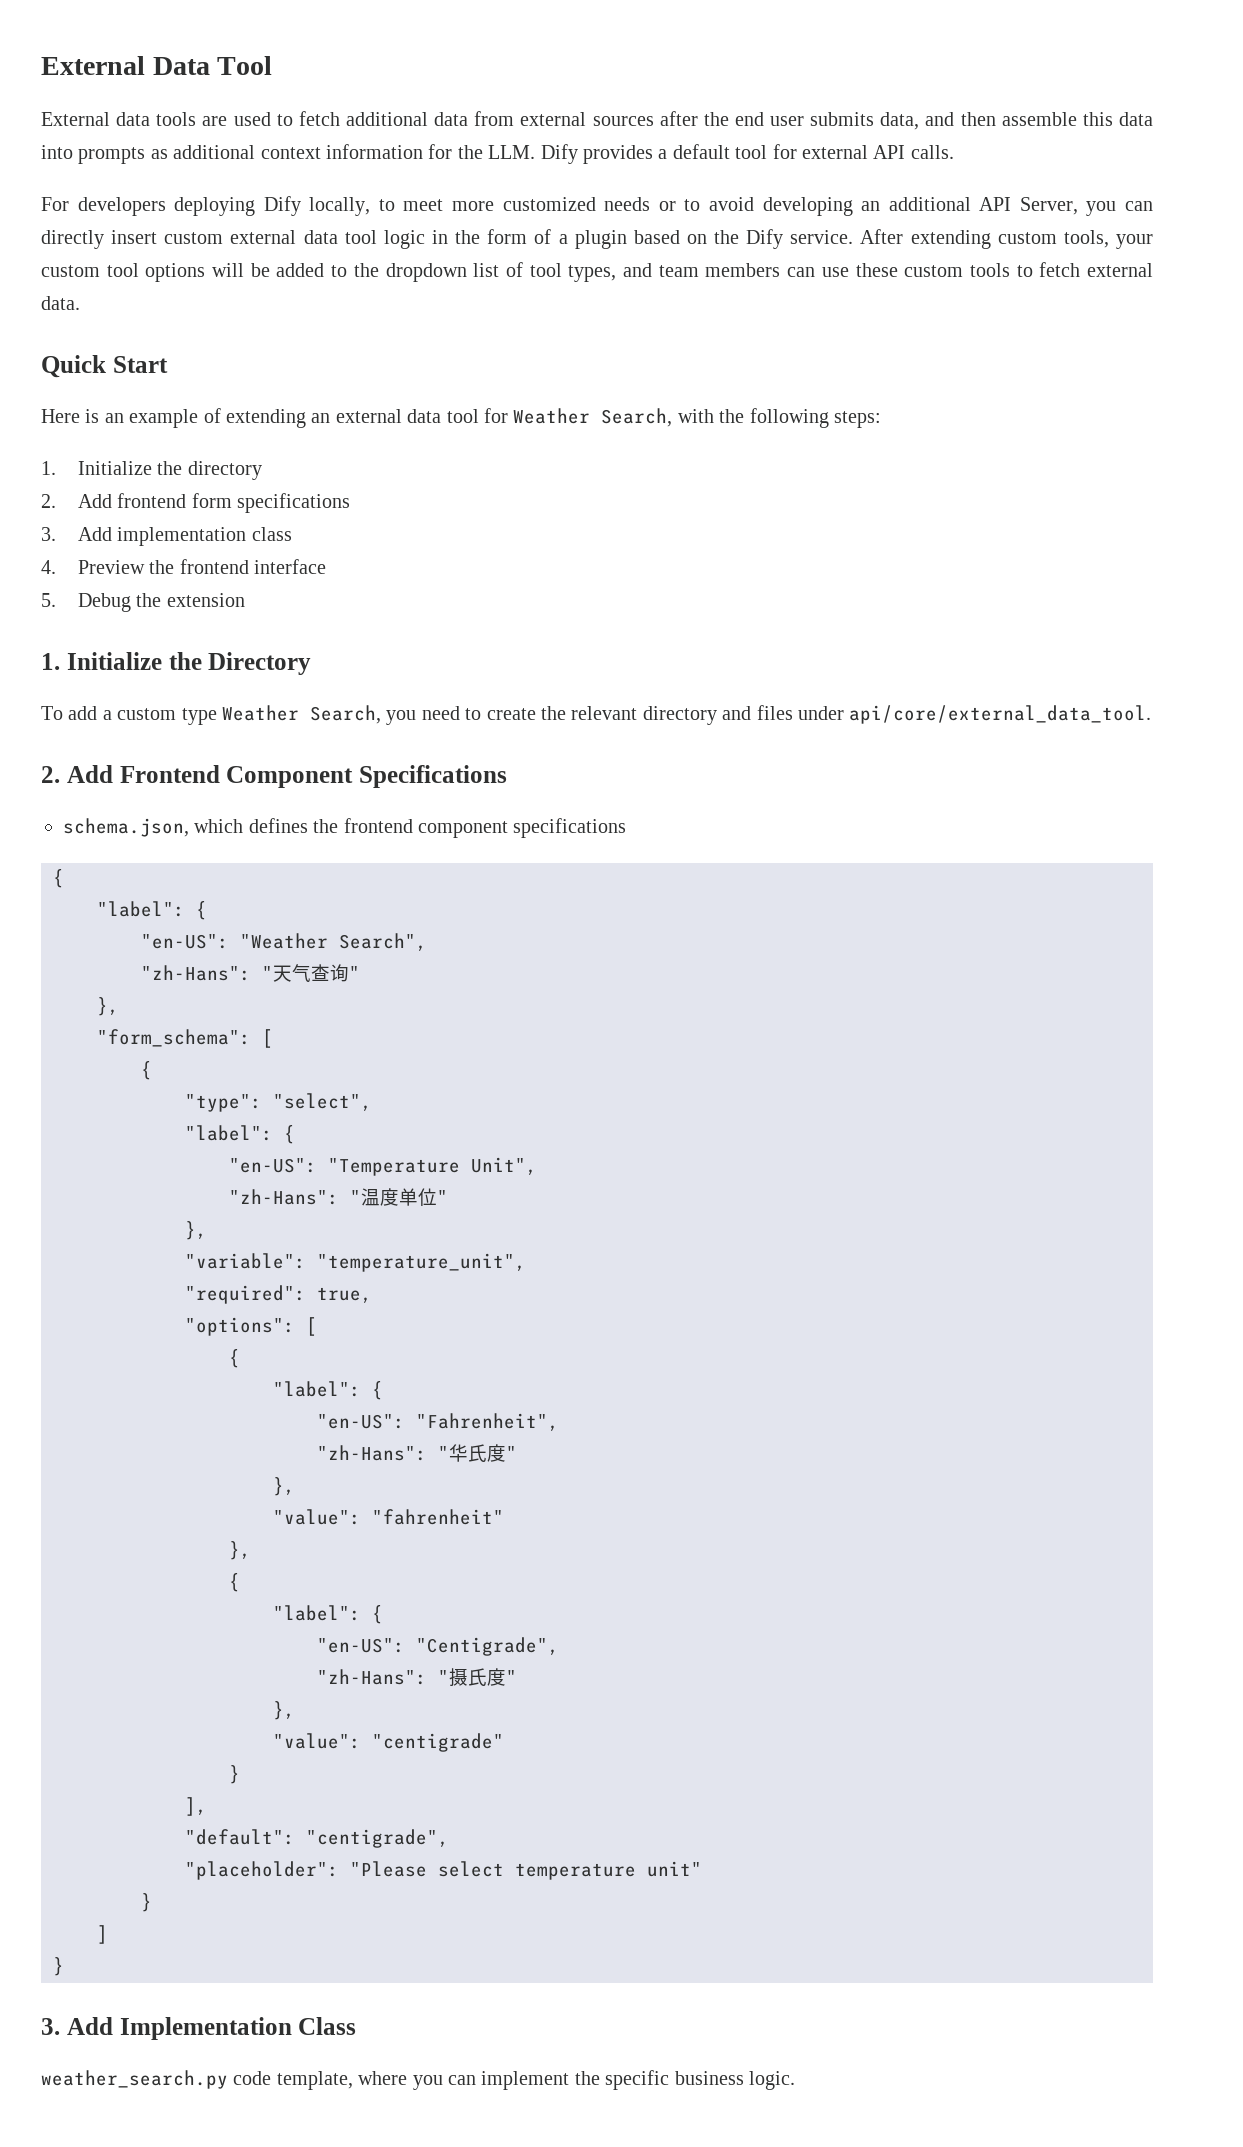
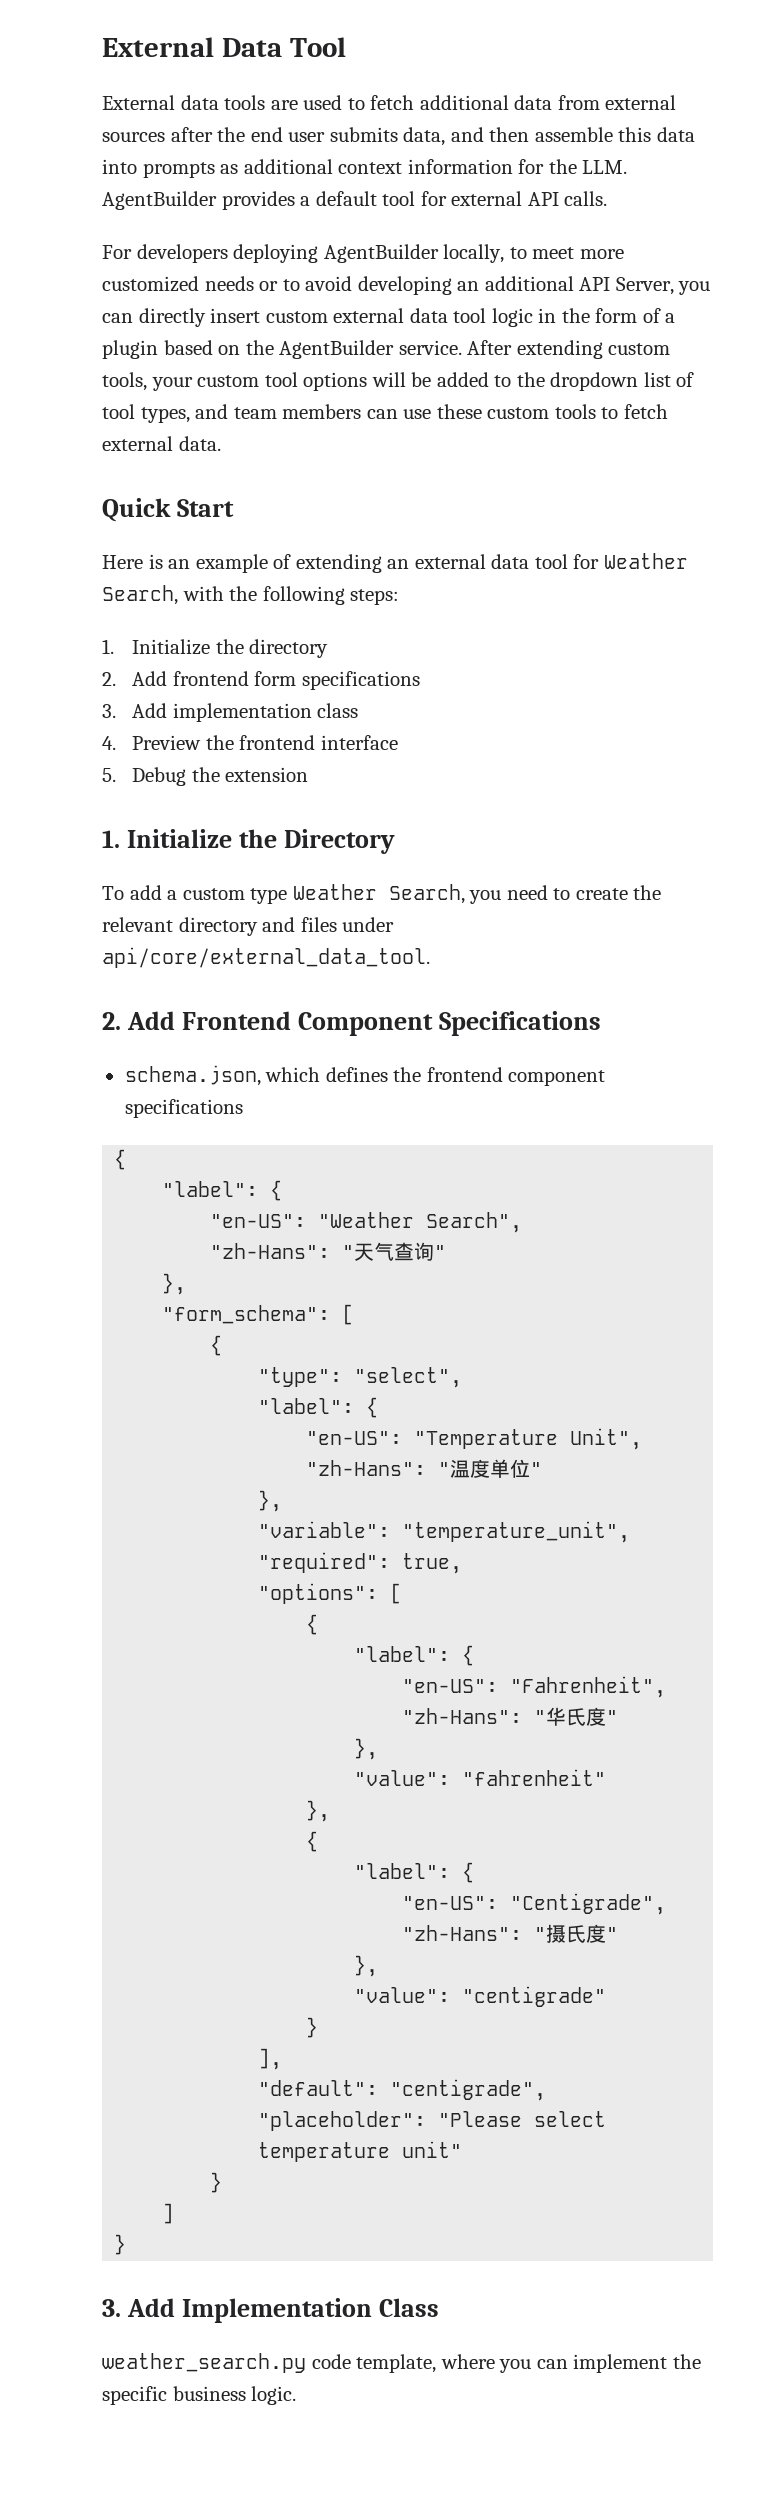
[540,144,578,164] Dify -> [102,191,217,210] AgentBuilder
[263,196,301,216] Dify -> [323,244,439,263] AgentBuilder
[746,229,784,249] Dify -> [279,340,395,359] AgentBuilder

